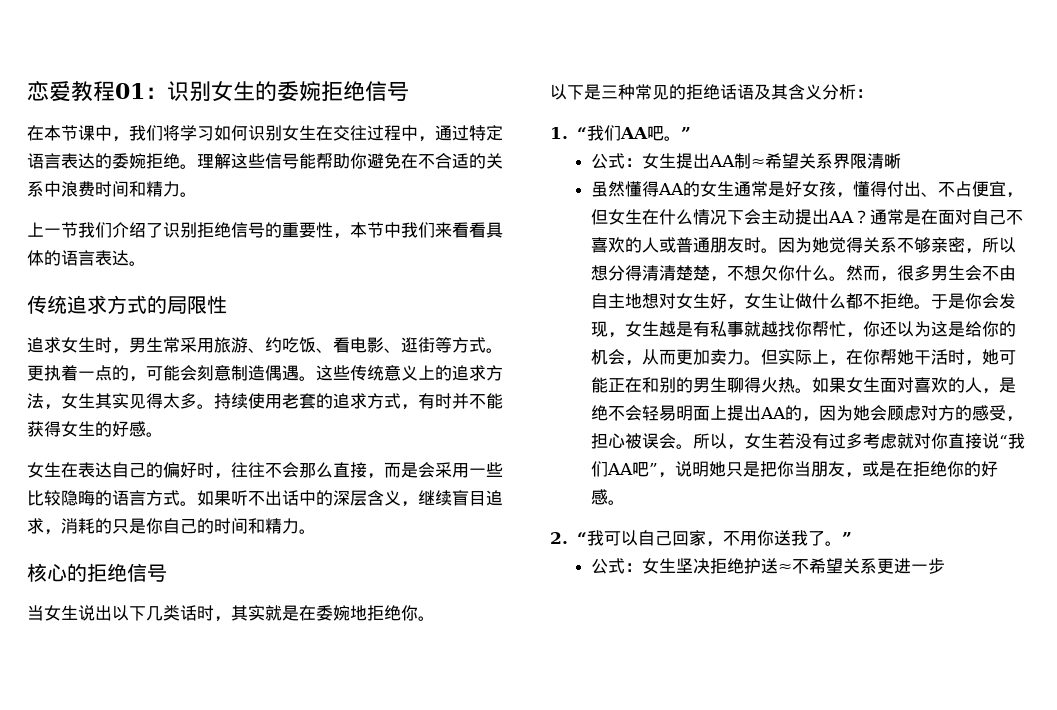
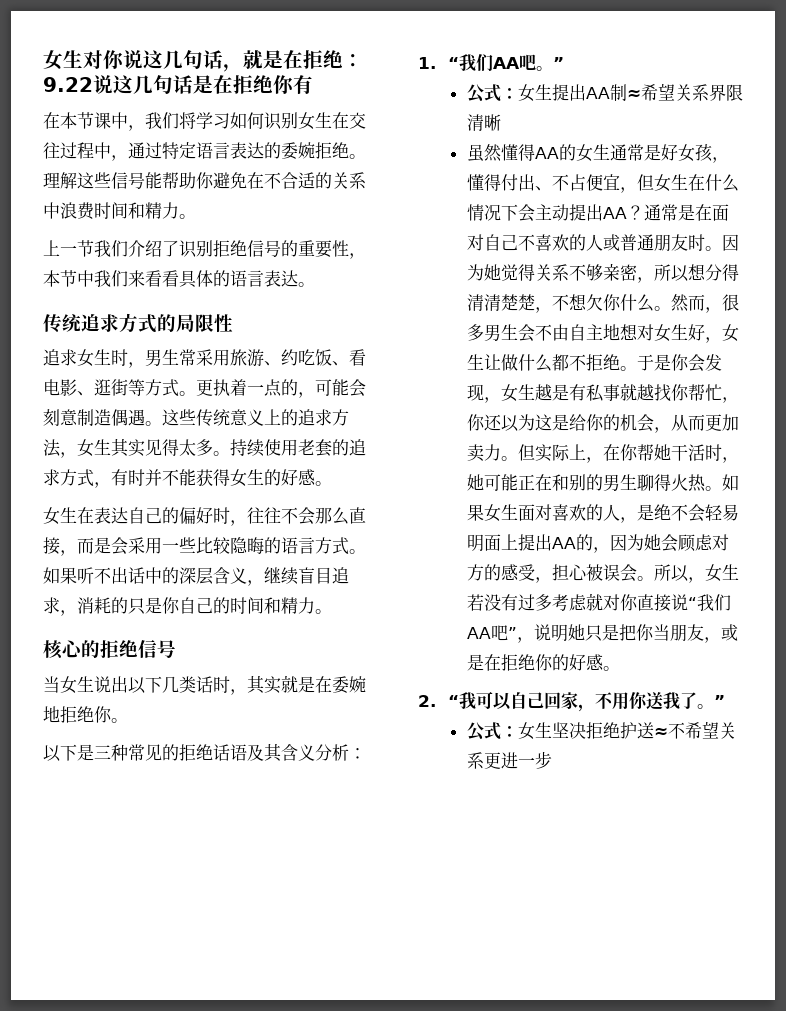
[27,81,409,102] 恋爱教程01：识别女生的委婉拒绝信号 -> [43,50,363,72] [43,75,313,95] 女生对你说这几句话，就是在拒绝：9.22说这几句话是在拒绝你有

